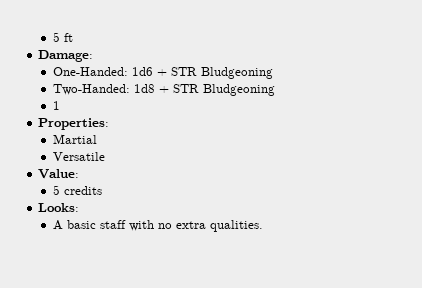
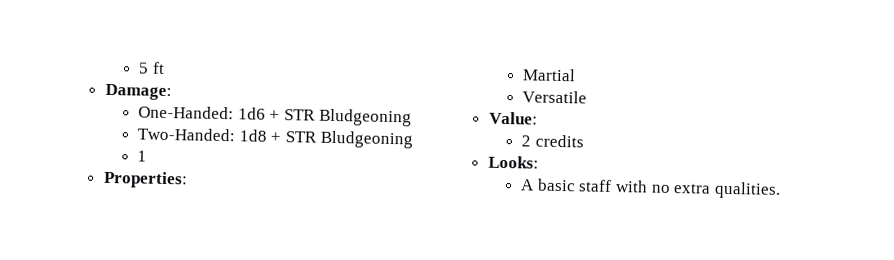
[53,185,61,195] 5 -> [521,135,532,147] 2

